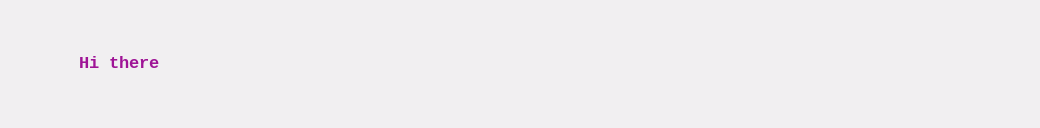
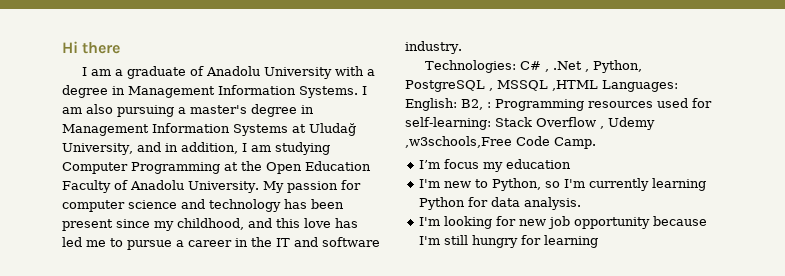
(159, 62) none -> [81,66,375,79] [62,85,367,98] [62,104,314,117] [62,123,356,136] [62,142,330,155] [62,161,371,174] [62,180,361,193] [62,199,344,212] [62,218,358,231] [62,237,380,250] [405,41,462,54] [424,60,642,73] [405,80,678,92] [405,98,712,111] [405,117,655,130] [405,136,596,149] [418,159,571,172] [418,178,706,191] [418,197,581,210] [418,216,707,229] [418,235,598,248] // I am a graduate of Anadolu University with a degree in Management Information Systems. I am also pursuing a master's degree in Management Information Systems at Uludağ University, and in addition, I am studying Computer Programming at the Open Education Faculty of Anadolu University. My passion for computer science and technology has been present since my childhood, and this love has led me to pursue a career in the IT and software industry. // Technologies: C# , .Net , Python, PostgreSQL , MSSQL ,HTML Languages: English: B2, : Programming resources used for self-learning: Stack Overflow , Udemy ,w3schools,Free Code Camp. // I’m focus my education // I'm new to Python, so I'm currently learning Python for data analysis. // I'm looking for new job opportunity because I'm still hungry for learning

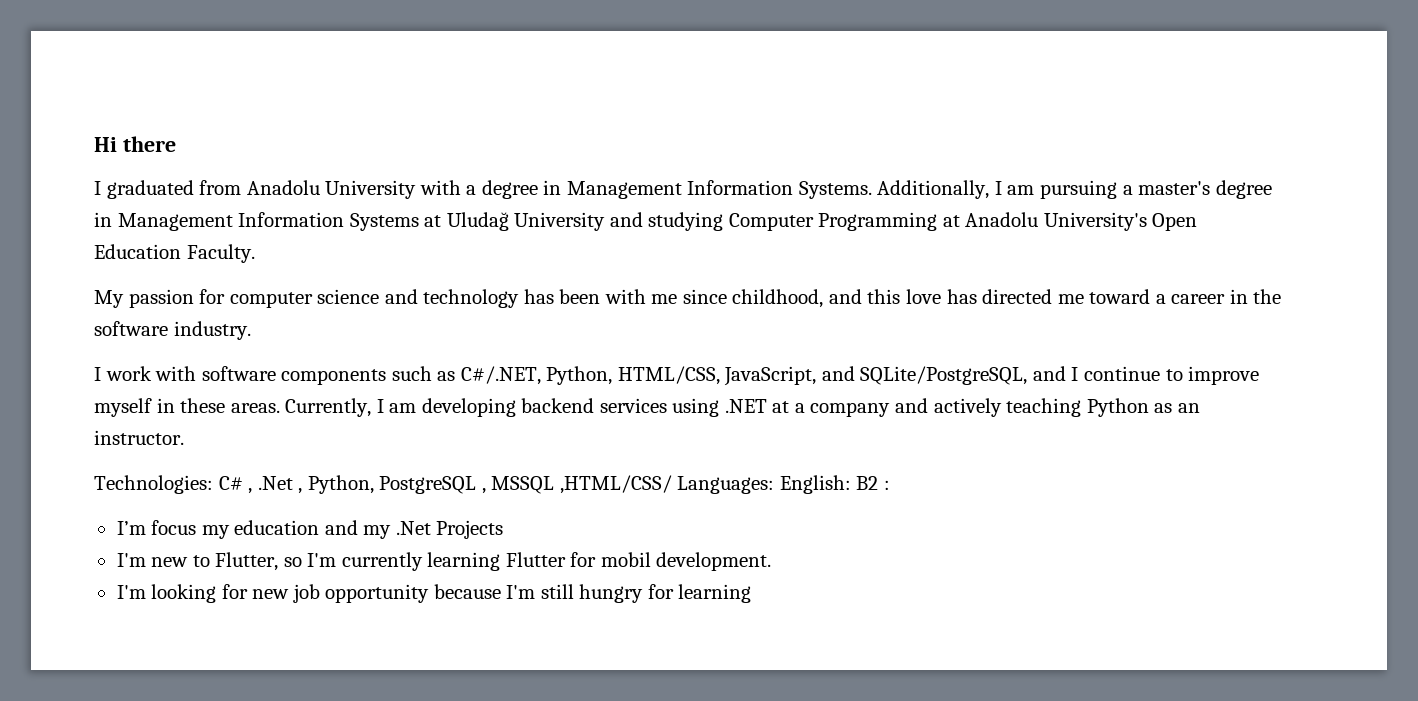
[90,66,204,79] am a graduate of -> [106,180,242,199] graduated from
[362,86,367,95] [62,104,113,114] I am also -> [877,180,1035,199] Additionally, I am
[62,142,330,155] [62,161,371,174] [62,180,259,193] University, and in addition, I am studying Computer Programming at the Open Education Faculty of Anadolu University. -> [514,212,1198,231] [94,244,255,263] University and studying Computer Programming at Anadolu University's Open Education Faculty. //
[62,219,174,231] present since my -> [604,289,727,304] with me since
[62,237,172,250] led me to pursue -> [982,289,1151,304] directed me toward
[276,237,318,247] IT and -> (1282, 296) none
(462, 47) none -> [94,366,1260,386] [94,398,1200,417] [94,430,184,445] // I work with software components such as C#/.NET, Python, HTML/CSS, JavaScript, and SQLite/PostgreSQL, and I continue to improve myself in these areas. Currently, I am developing backend services using .NET at a company and actively teaching Python as an instructor.
[552,80,598,91] ,HTML -> [559,475,672,494] ,HTML/CSS/
[461,99,483,110] B2, -> [856,476,879,490] B2
[495,98,712,111] [405,117,655,130] [405,136,596,149] Programming resources used for self-learning: Stack Overflow , Udemy ,w3schools,Free Code Camp. -> (890, 485) none
(571, 164) none -> [324,520,504,539] and my .Net Projects
[491,178,541,191] Python, -> [215,552,279,571] Flutter,
[418,197,581,210] Python for data analysis. -> [505,552,772,571] Flutter for mobil development.

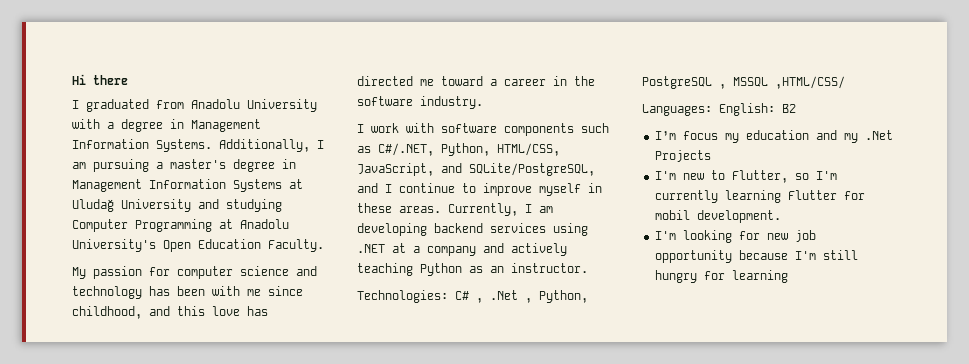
(672, 484) none -> (845, 82) //
[883,480,890,490] : -> (796, 108) none

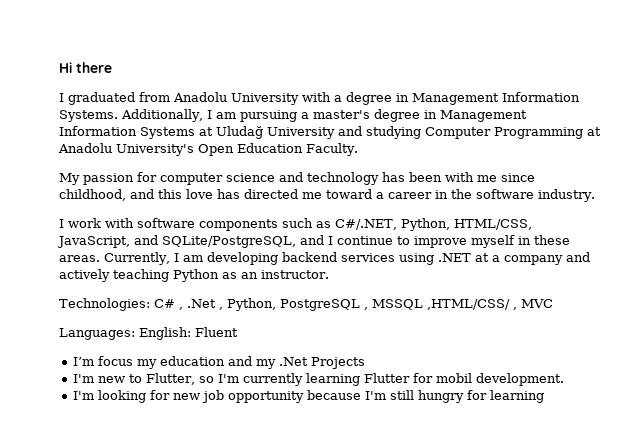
(845, 82) none -> [512,299,553,310] , MVC
[782,104,796,113] B2 -> [195,327,238,337] Fluent

